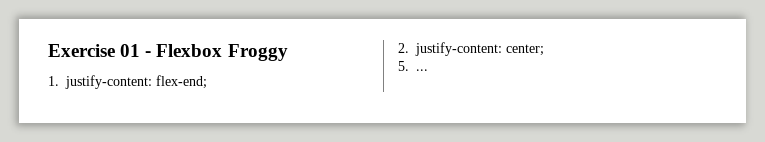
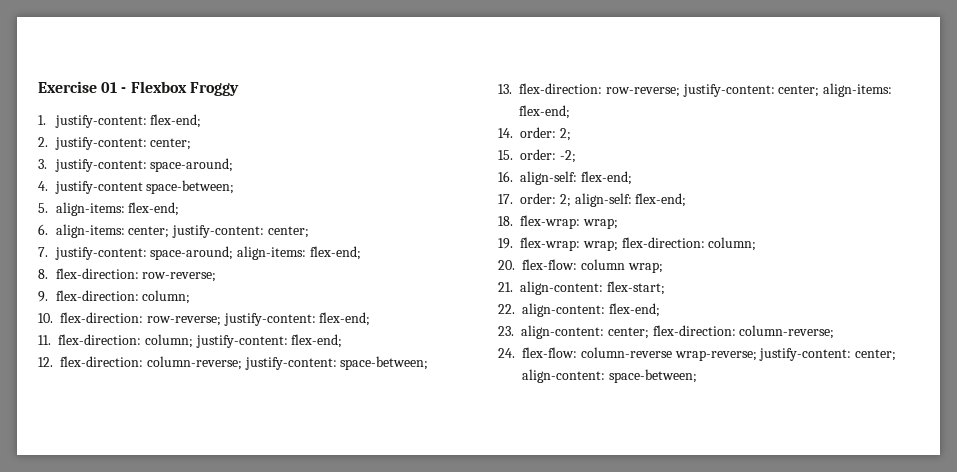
[398,61,428,71] 5. ... -> [38,158,234,172] [38,180,235,194] [38,202,180,216] [38,224,309,238] [38,246,361,260] [38,268,217,282] [38,290,191,304] [38,312,371,326] [38,334,343,348] [38,356,429,370] [498,83,893,97] [519,105,570,119] [498,127,571,141] [498,149,576,163] [498,171,632,185] [498,193,687,207] [498,215,618,229] [498,237,757,251] [498,259,663,273] [498,281,665,295] [498,303,660,317] [498,325,835,339] [498,347,897,361] [522,369,697,383] 3. justify-content: space-around; // 4. justify-content space-between; // 5. align-items: flex-end; // 6. align-items: center; justify-content: center; // 7. justify-content: space-around; align-items: flex-end; // 8. flex-direction: row-reverse; // 9. flex-direction: column; // 10. flex-direction: row-reverse; justify-content: flex-end; // 11. flex-direction: column; justify-content: flex-end; // 12. flex-direction: column-reverse; justify-content: space-between; // 13. flex-direction: row-reverse; justify-content: center; align-items: flex-end; // 14. order: 2; // 15. order: -2; // 16. align-self: flex-end; // 17. order: 2; align-self: flex-end; // 18. flex-wrap: wrap; // 19. flex-wrap: wrap; flex-direction: column; // 20. flex-flow: column wrap; // 21. align-content: flex-start; // 22. align-content: flex-end; // 23. align-content: center; flex-direction: column-reverse; // 24. flex-flow: column-reverse wrap-reverse; justify-content: center; align-content: space-between;

